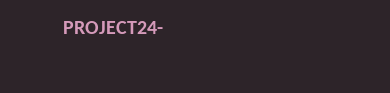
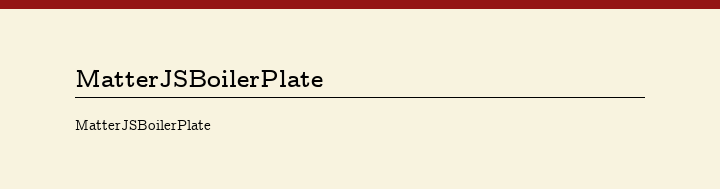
[63,21,163,34] PROJECT24- -> [75,69,323,87] [75,119,211,130] MatterJSBoilerPlate // MatterJSBoilerPlate

